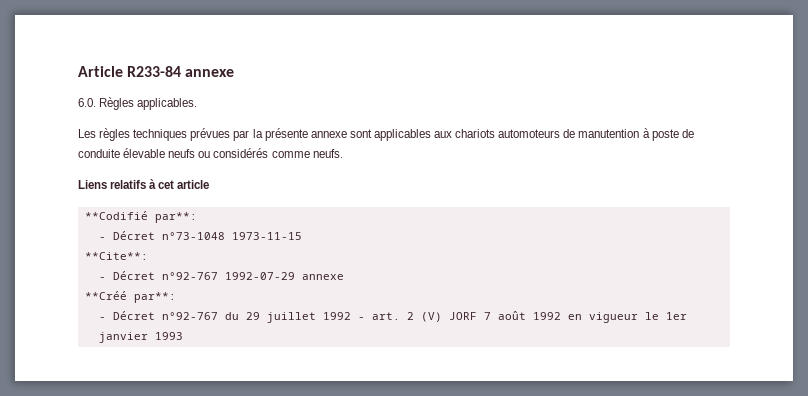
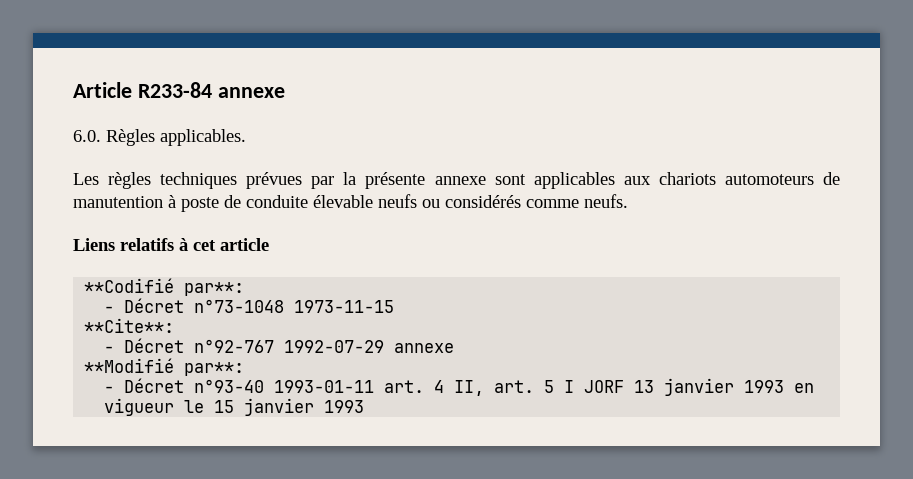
[84,291,176,303] [98,311,561,323] **Créé par**: // - Décret n°92-767 du 29 juillet 1992 - art. 2 (V) JORF 7 août 1992 -> [84,358,245,376] [104,378,785,396] **Modifié par**: // - Décret n°93-40 1993-01-11 art. 4 II, art. 5 I JORF 13 janvier 1993
[665,312,687,320] 1er -> [214,400,235,413] 15

